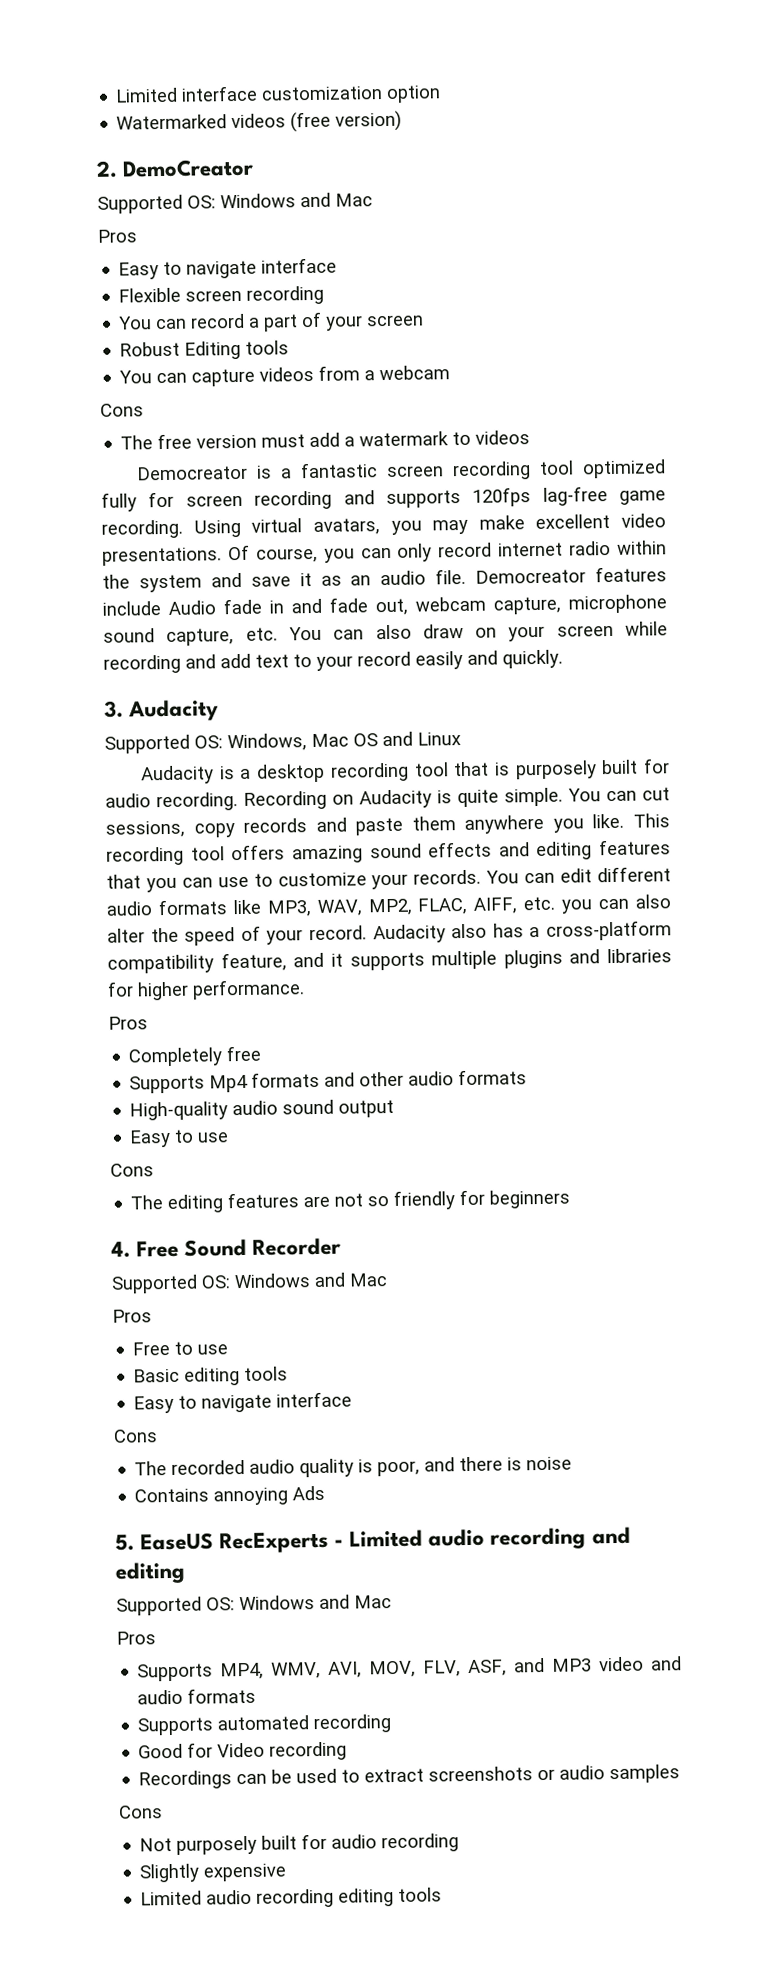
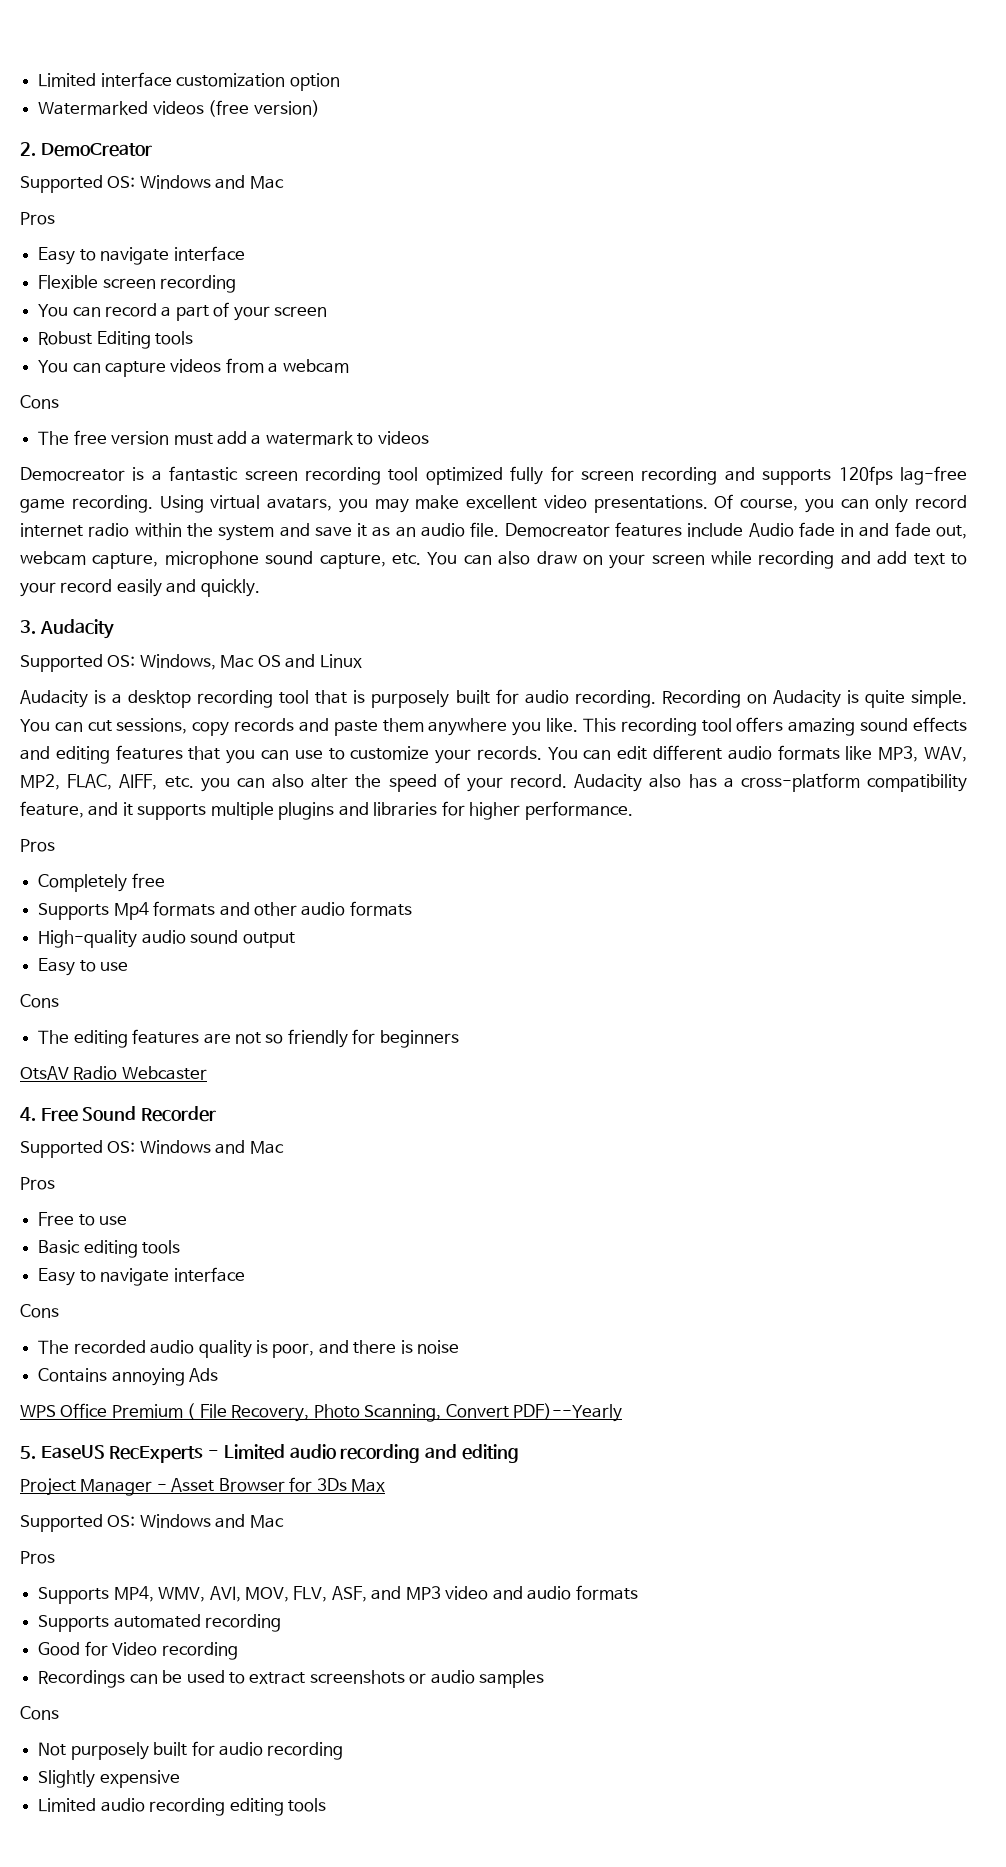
(571, 1199) none -> [20,1066,207,1080] // OtsAV Radio Webcaster
(326, 1493) none -> [20,1403,623,1422] // WPS Office Premium ( File Recovery, Photo Scanning, Convert PDF)--Yearly
(185, 1572) none -> [20,1477,386,1496] // Project Manager - Asset Browser for 3Ds Max

